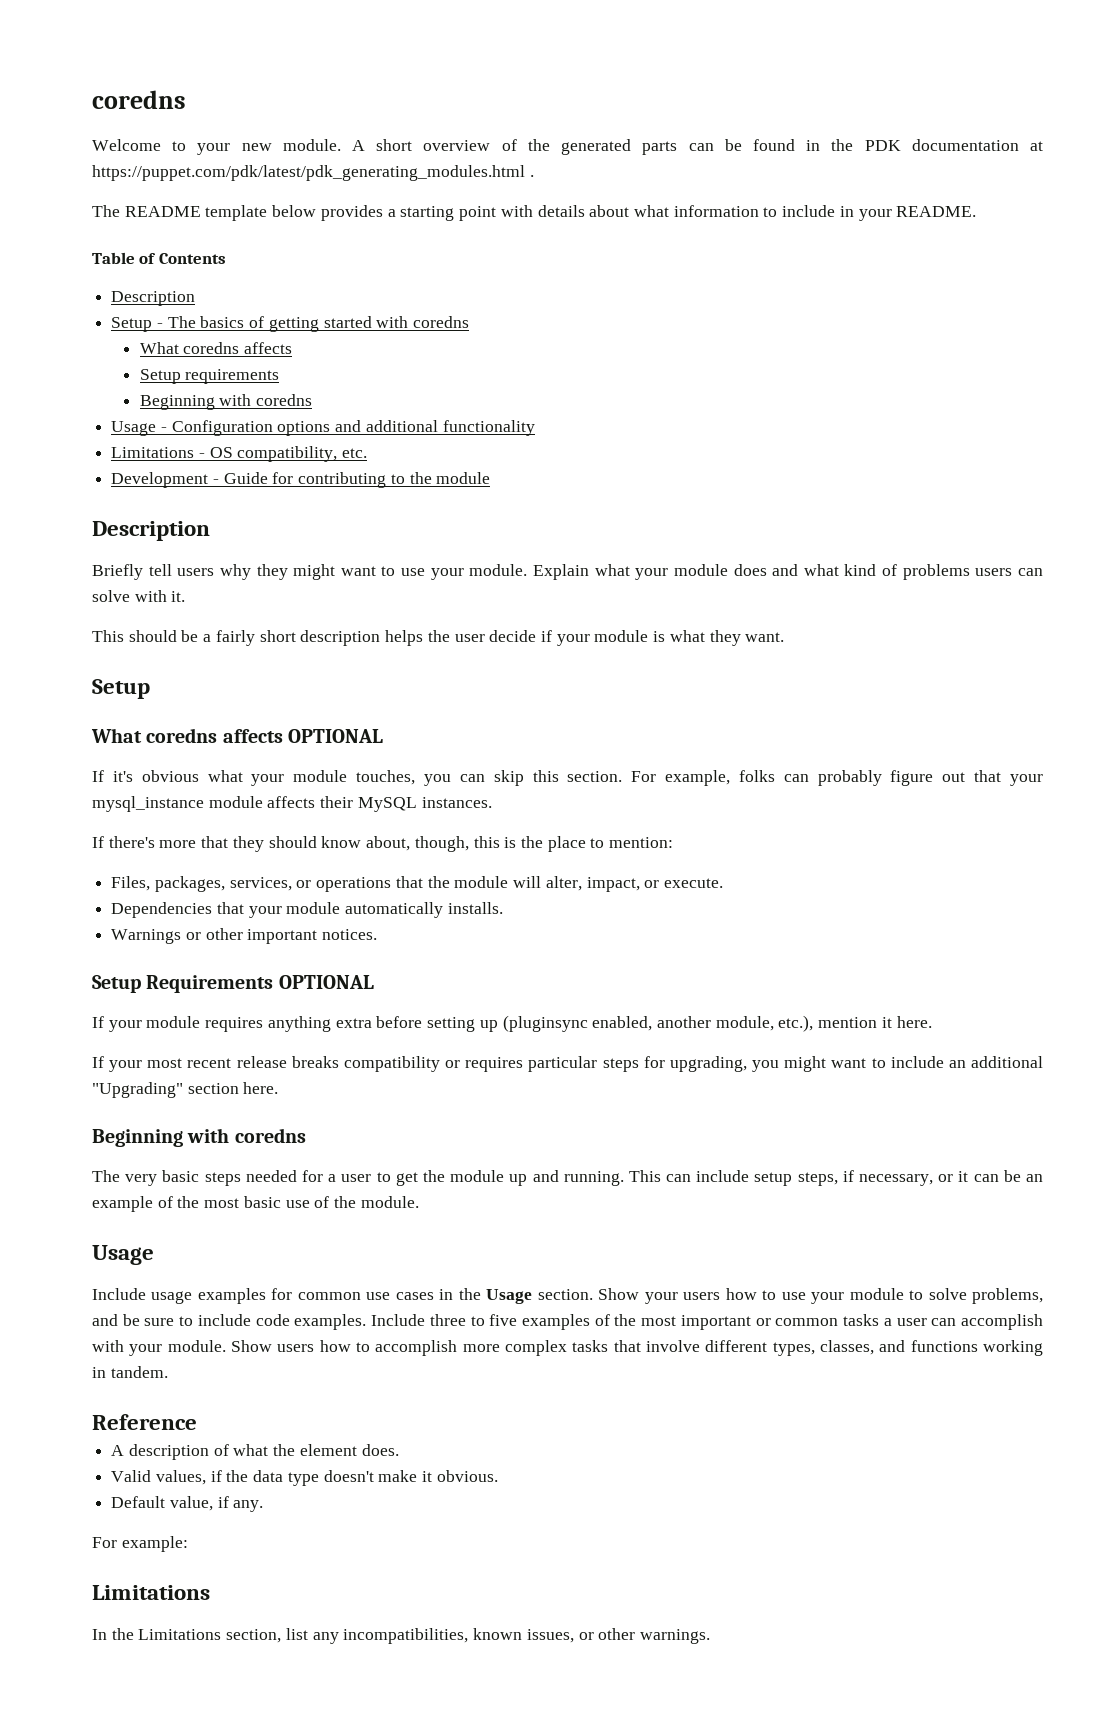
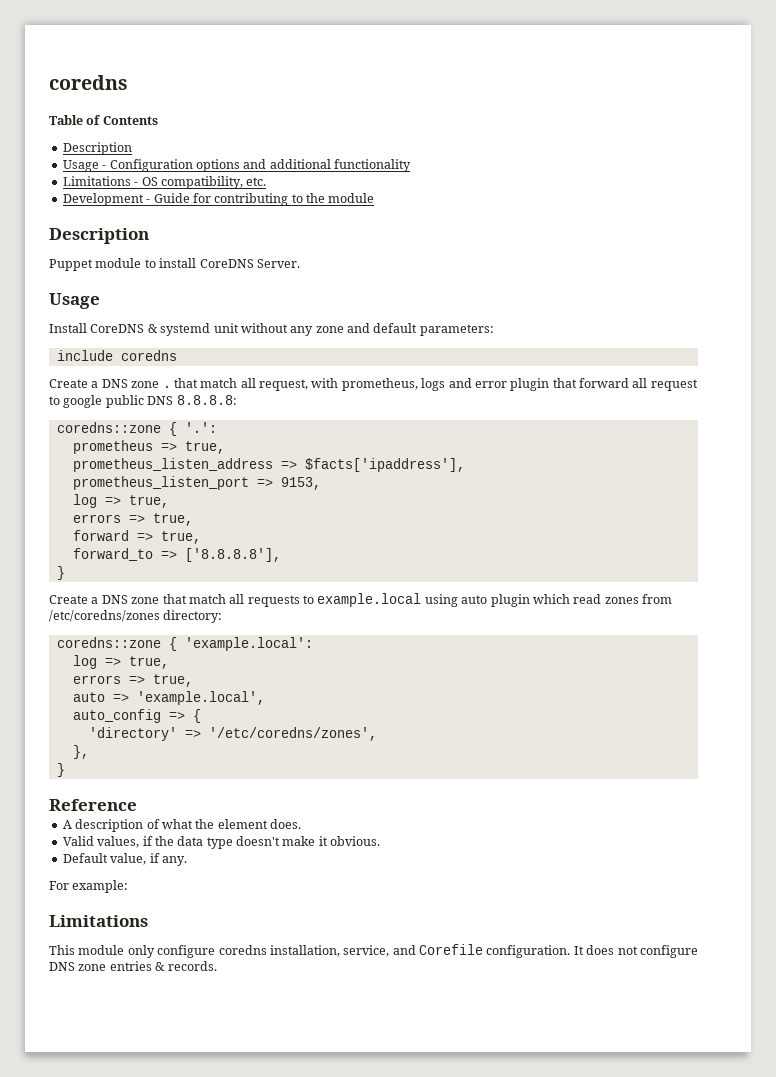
[92,90,186,109] [92,139,1043,155] [92,165,534,181] [92,205,977,221] [92,252,226,264] [111,291,196,306] [111,316,470,332] [139,342,293,354] [139,369,280,384] [139,394,313,410] coredns // Welcome to your new module. A short overview of the generated parts can be found in the PDK documentation at https://puppet.com/pdk/latest/pdk_generating_modules.html . // The README template below provides a starting point with details about what information to include in your README. // Table of Contents // Description // Setup - The basics of getting started with coredns // What coredns affects // Setup requirements // Beginning with coredns -> [49,75,128,90] [49,115,158,125] [62,142,132,155] coredns // Table of Contents // Description
[92,564,1043,580] [92,590,186,602] [92,630,785,646] [92,679,150,699] [91,728,383,743] [92,770,1044,786] [92,796,492,812] [92,836,674,852] [111,876,723,892] [111,902,503,918] [111,928,378,944] [92,975,374,993] [92,1015,932,1032] [92,1056,1043,1072] [92,1082,279,1098] [92,1128,306,1147] [92,1170,1044,1186] [92,1196,419,1212] [92,1245,154,1265] [92,1288,1043,1304] [92,1314,1044,1330] [92,1340,1044,1356] [92,1366,168,1378] Briefly tell users why they might want to use your module. Explain what your module does and what kind of problems users can solve with it. // This should be a fairly short description helps the user decide if your module is what they want. // Setup // What coredns affects OPTIONAL // If it's obvious what your module touches, you can skip this section. For example, folks can probably figure out that your mysql_instance module affects their MySQL instances. // If there's more that they should know about, though, this is the place to mention: // Files, packages, services, or operations that the module will alter, impact, or execute. // Dependencies that your module automatically installs. // Warnings or other important notices. // Setup Requirements OPTIONAL // If your module requires anything extra before setting up (pluginsync enabled, another module, etc.), mention it here. // If your most recent release breaks compatibility or requires particular steps for upgrading, you might want to include an additional "Upgrading" section here. // Beginning with coredns // The very basic steps needed for a user to get the module up and running. This can include setup steps, if necessary, or it can be an example of the most basic use of the module. // Usage // Include usage examples for common use cases in the Usage section. Show your users how to use your module to solve problems, and be sure to include code examples. Include three to five examples of the most important or common tasks a user can accomplish with your module. Show users how to accomplish more complex tasks that involve different types, classes, and functions working in tandem. -> [49,258,300,271] [49,293,100,309] [49,323,494,336] [56,350,177,361] [49,378,698,391] [49,395,237,408] [56,422,217,436] [72,440,225,454] [72,458,465,472] [72,476,321,490] [72,494,169,508] [72,513,193,526] [72,530,201,544] [72,548,281,562] [56,566,65,580] [49,593,672,607] [49,610,223,623] [56,637,313,651] [72,655,169,669] [72,674,193,687] [72,691,265,705] [72,709,201,723] [88,727,377,741] [72,745,89,759] [56,763,65,777] Puppet module to install CoreDNS Server. // Usage // Install CoreDNS & systemd unit without any zone and default parameters: // include coredns // Create a DNS zone . that match all request, with prometheus, logs and error plugin that forward all request to google public DNS 8.8.8.8: // coredns::zone { '.': // prometheus => true, // prometheus_listen_address => $facts['ipaddress'], // prometheus_listen_port => 9153, // log => true, // errors => true, // forward => true, // forward_to => ['8.8.8.8'], // } // Create a DNS zone that match all requests to example.local using auto plugin which read zones from /etc/coredns/zones directory: // coredns::zone { 'example.local': // log => true, // errors => true, // auto => 'example.local', // auto_config => { // 'directory' => '/etc/coredns/zones', // }, // }
[92,1628,710,1644] In the Limitations section, list any incompatibilities, known issues, or other warnings. -> [49,944,698,958] [49,961,217,971] This module only configure coredns installation, service, and Corefile configuration. It does not configure DNS zone entries & records.

